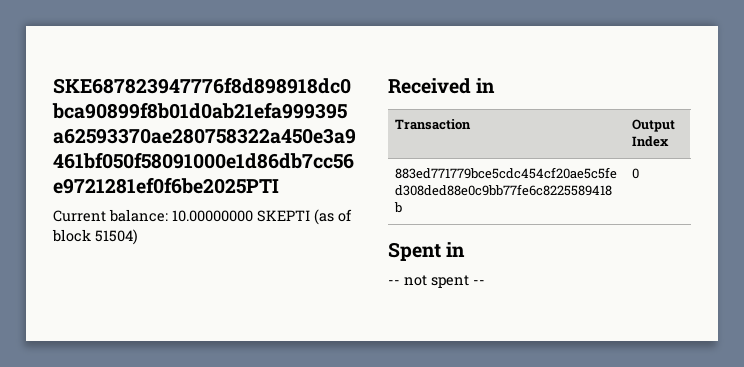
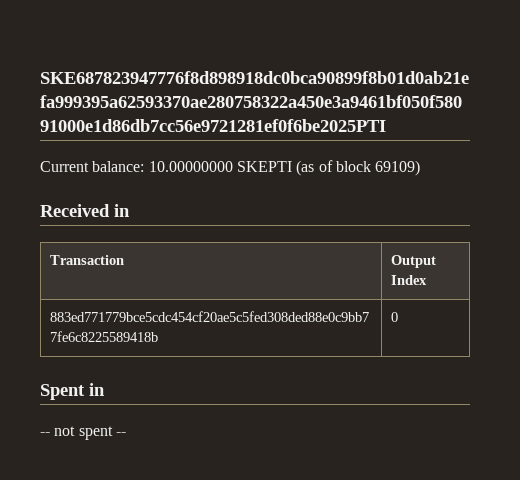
[95,229,138,245] 51504) -> [375,160,421,176] 69109)

